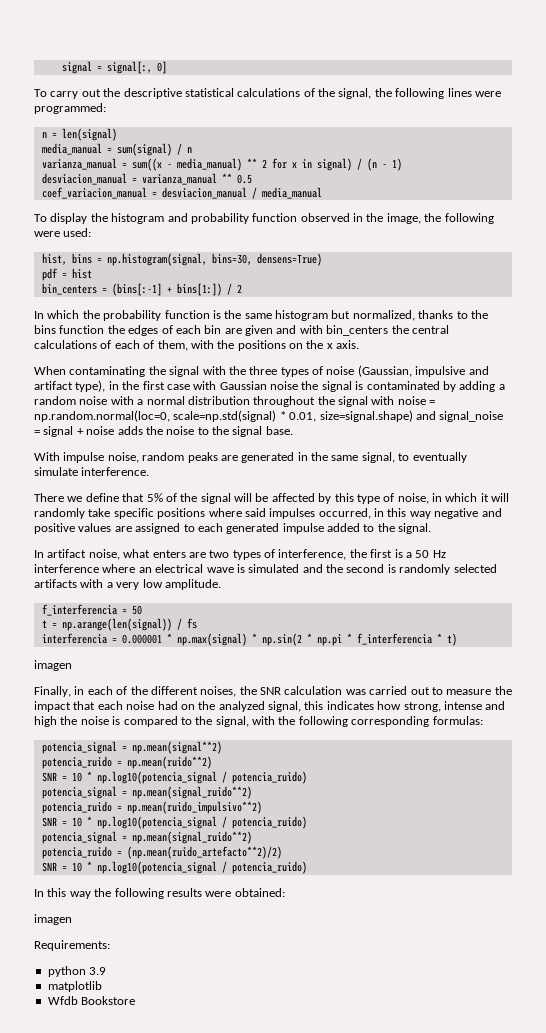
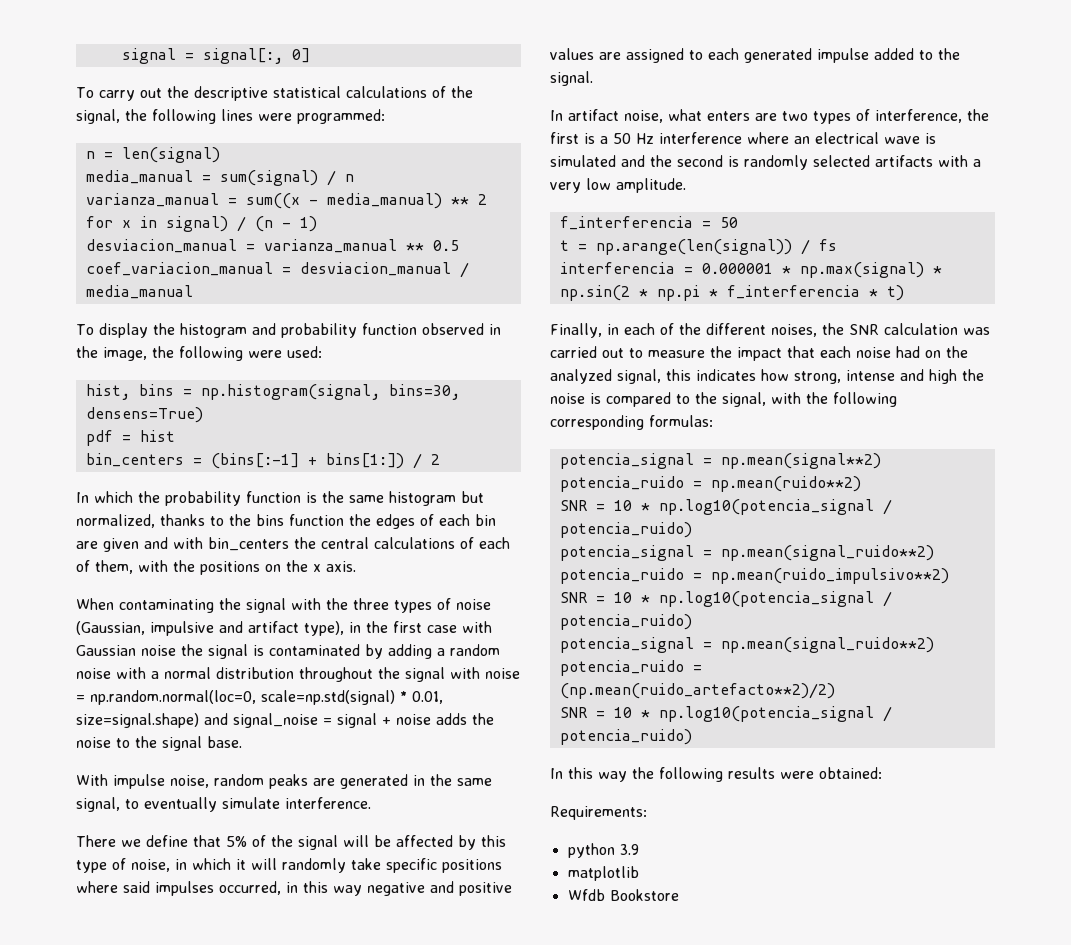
[34,660,72,671] // imagen -> (904, 293) none
[34,914,72,925] // imagen -> (882, 773) none

